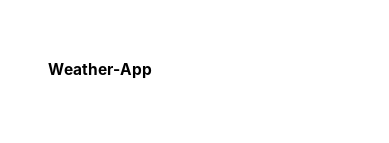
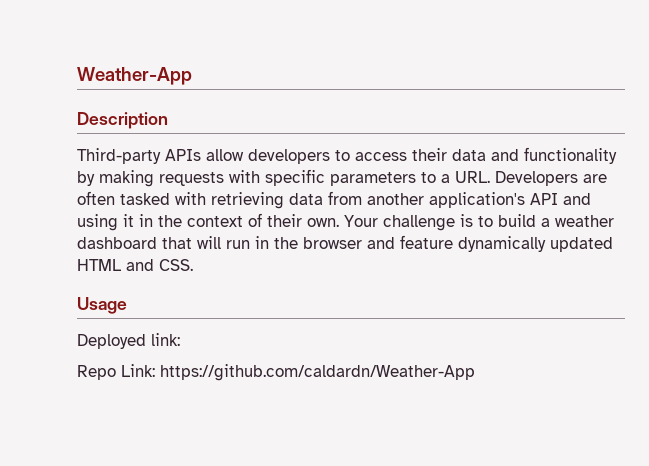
(152, 71) none -> [77,112,168,129] [77,147,617,164] [77,169,607,187] [77,191,591,209] [77,213,614,231] [77,235,613,252] [77,259,193,271] [77,297,127,314] [77,333,180,349] [77,364,475,381] // Description // Third-party APIs allow developers to access their data and functionality by making requests with specific parameters to a URL. Developers are often tasked with retrieving data from another application's API and using it in the context of their own. Your challenge is to build a weather dashboard that will run in the browser and feature dynamically updated HTML and CSS. // Usage // Deployed link: // Repo Link: https://github.com/caldardn/Weather-App

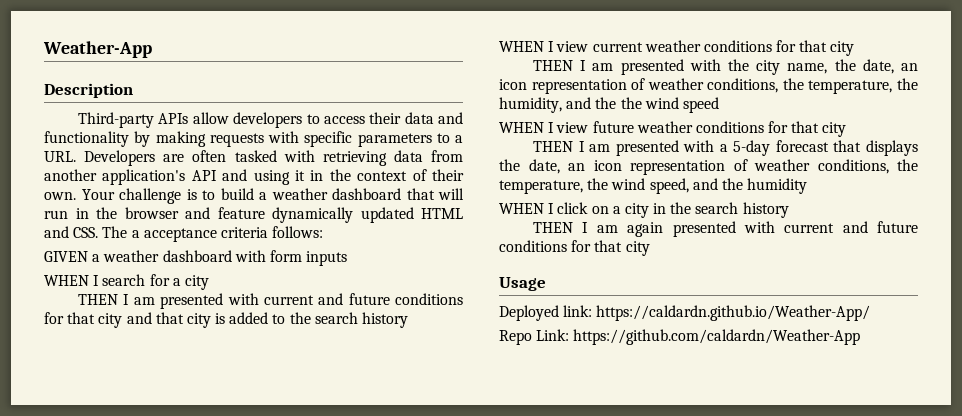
(193, 265) none -> [102,226,324,242] [44,250,348,266] [44,274,209,290] [78,293,463,309] [44,312,409,328] [499,40,855,56] [533,59,918,75] [499,78,918,94] [499,97,719,113] [499,121,847,137] [533,140,918,156] [499,159,918,175] [499,178,808,194] [499,202,789,218] [533,221,918,237] [499,240,650,256] The a acceptance criteria follows: // GIVEN a weather dashboard with form inputs // WHEN I search for a city // THEN I am presented with current and future conditions for that city and that city is added to the search history // WHEN I view current weather conditions for that city // THEN I am presented with the city name, the date, an icon representation of weather conditions, the temperature, the humidity, and the the wind speed // WHEN I view future weather conditions for that city // THEN I am presented with a 5-day forecast that displays the date, an icon representation of weather conditions, the temperature, the wind speed, and the humidity // WHEN I click on a city in the search history // THEN I am again presented with current and future conditions for that city
(180, 339) none -> [596,305,871,321] https://caldardn.github.io/Weather-App/

